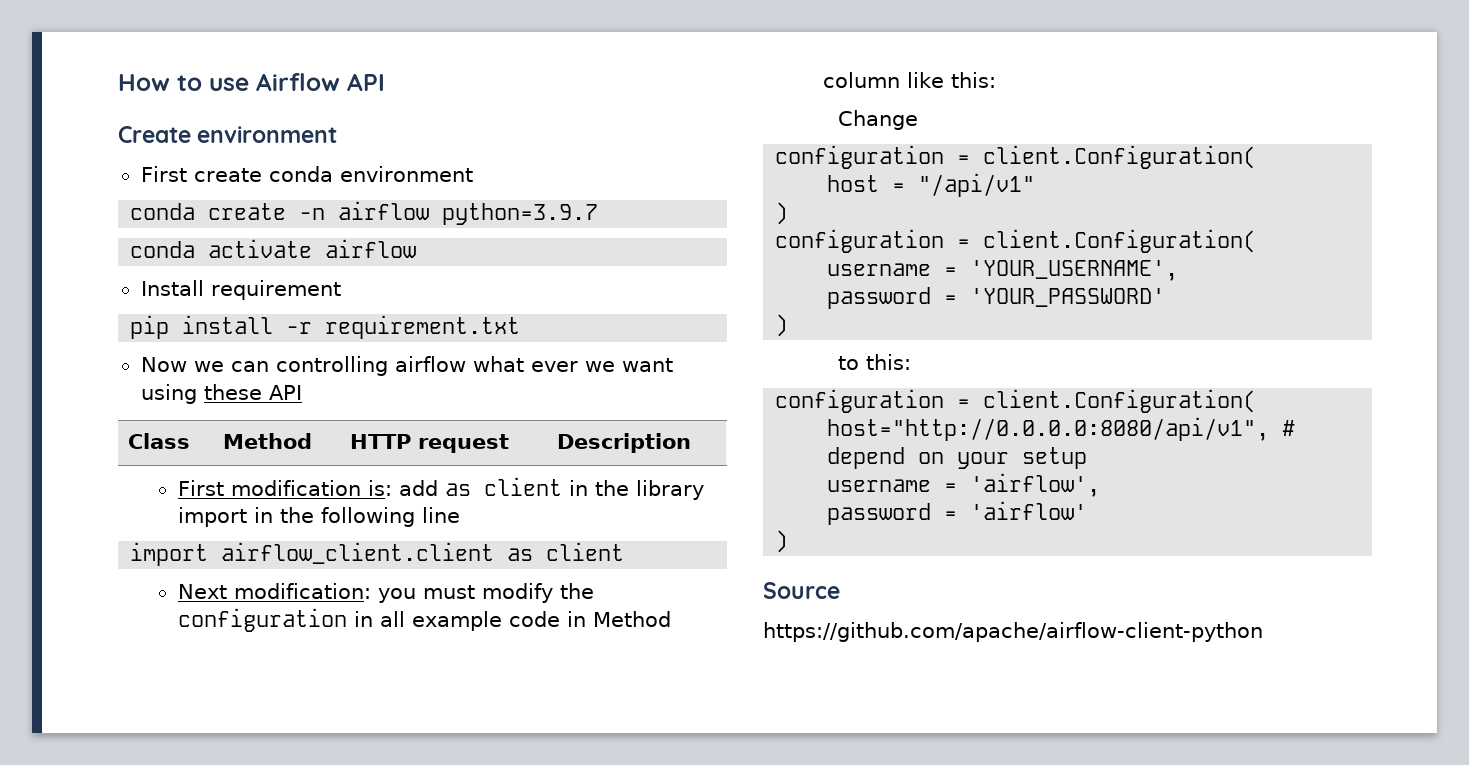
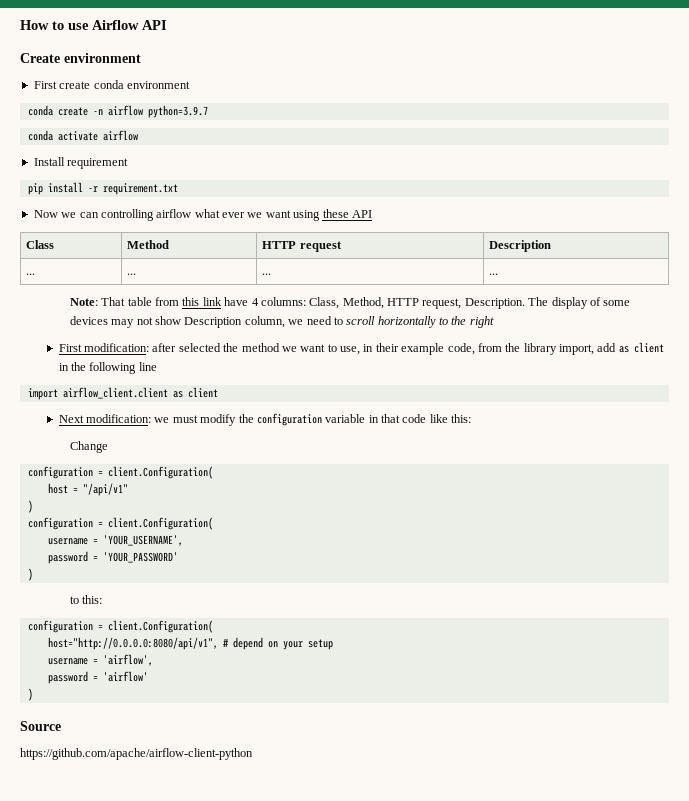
[177,480,392,496] // First modification is: -> [26,273,36,275] [127,273,137,275] [262,273,272,275] [489,273,499,275] [69,297,631,309] [69,316,494,328] [58,343,595,355] // ... | ... | ... | ... // Note: That table from this link have 4 columns: Class, Method, HTTP request, Description. The display of some devices may not show Description column, we need to scroll horizontally to the right // First modification: after selected the method we want to use, in their example code, from the library import,
[635,480,704,500] [177,507,314,527] library import in the -> (87, 366) none
[377,588,416,603] you -> [154,417,170,423] we
[353,611,671,631] [822,72,900,88] in all example code in Method column -> [325,414,427,423] variable in that code

